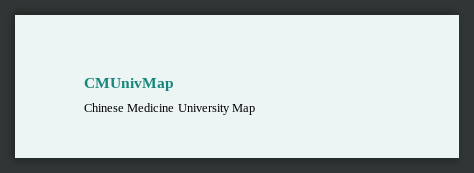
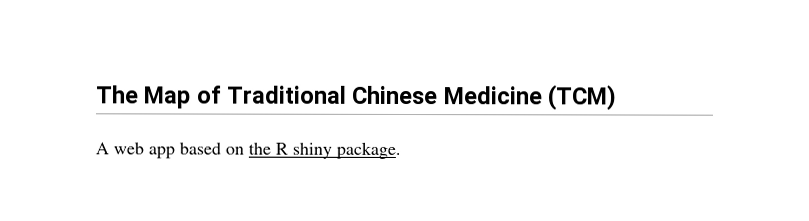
[84,78,174,91] [84,103,256,115] CMUnivMap // Chinese Medicine University Map -> [96,84,618,111] [95,141,401,159] The Map of Traditional Chinese Medicine (TCM) // A web app based on the R shiny package.

